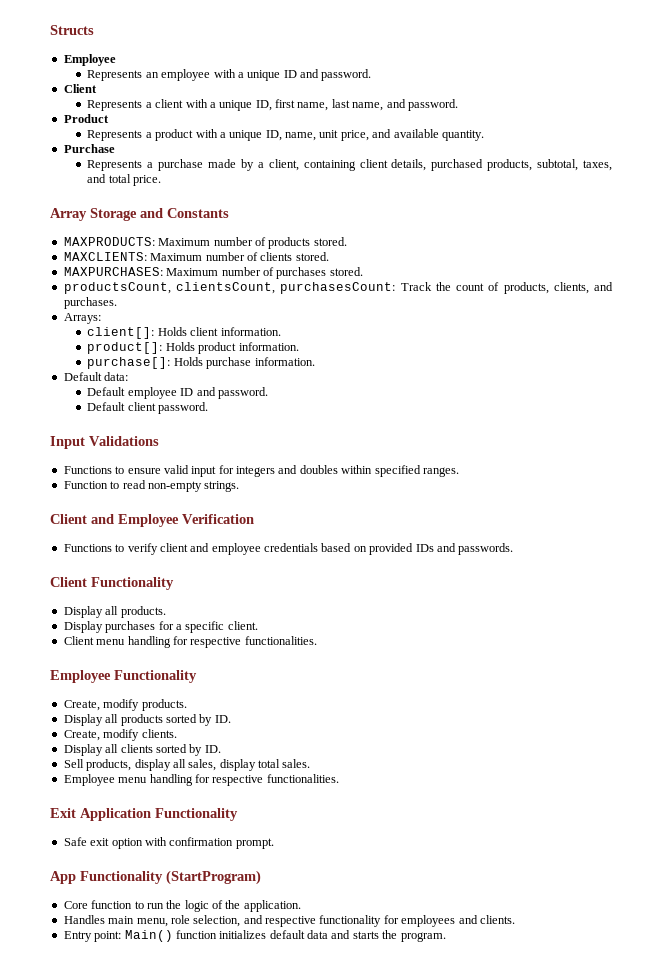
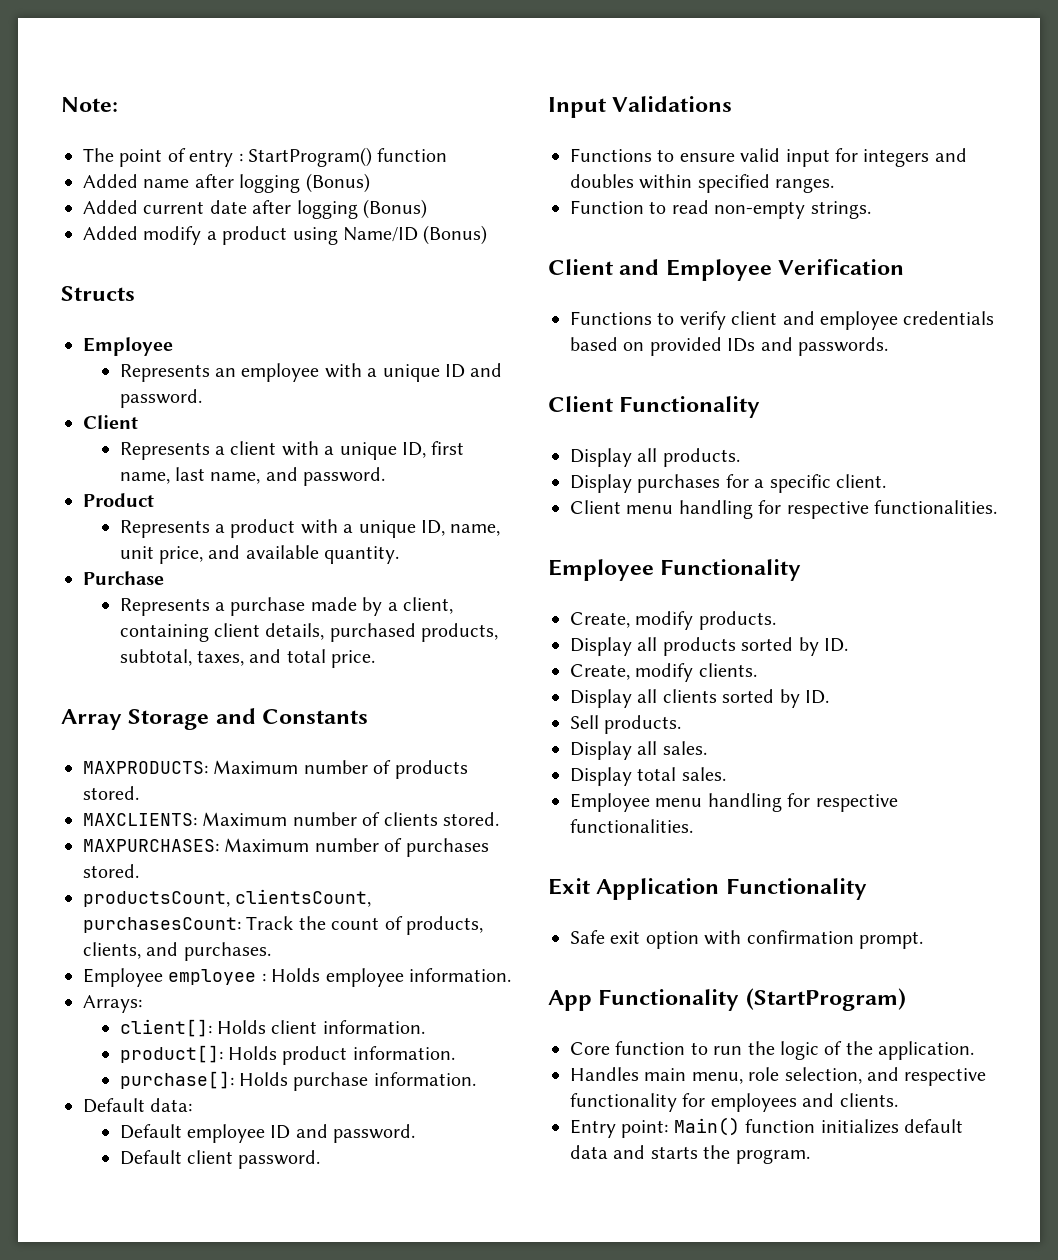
(50, 30) none -> [61,97,118,112] [83,147,448,167] [83,173,370,193] [83,199,427,219] [83,225,488,245] Note: // The point of entry : StartProgram() function // Added name after logging (Bonus) // Added current date after logging (Bonus) // Added modify a product using Name/ID (Bonus) //
(117, 303) none -> [83,968,511,987] // Employee employee : Holds employee information.
[86,759,256,771] products, display all sales, display -> [604,715,682,734] [570,741,707,760] [570,767,632,786] products. // Display all sales. // Display

